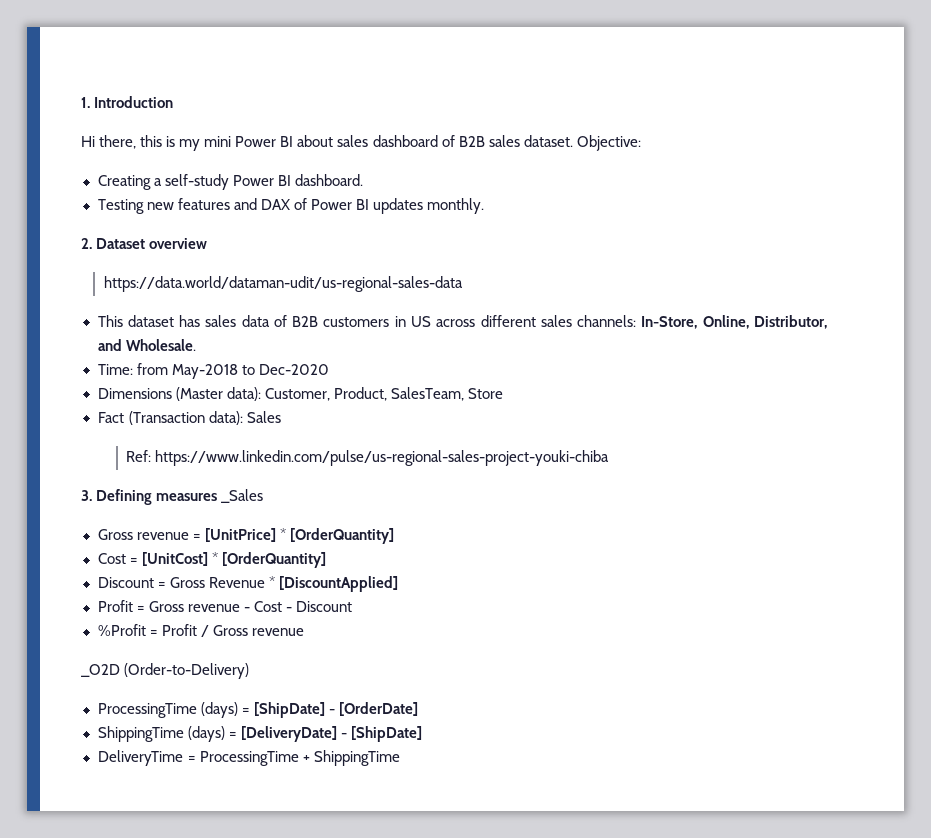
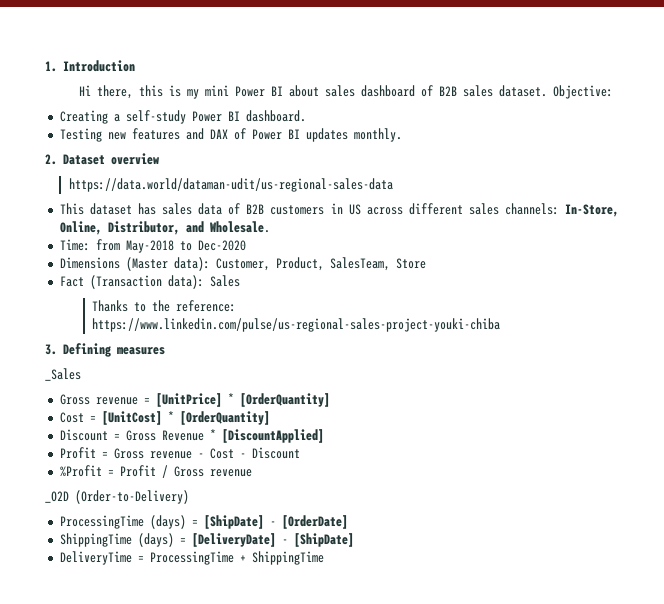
[126,450,152,462] Ref: -> [92,300,237,312] Thanks to the reference:
(218, 497) none -> (165, 351) //

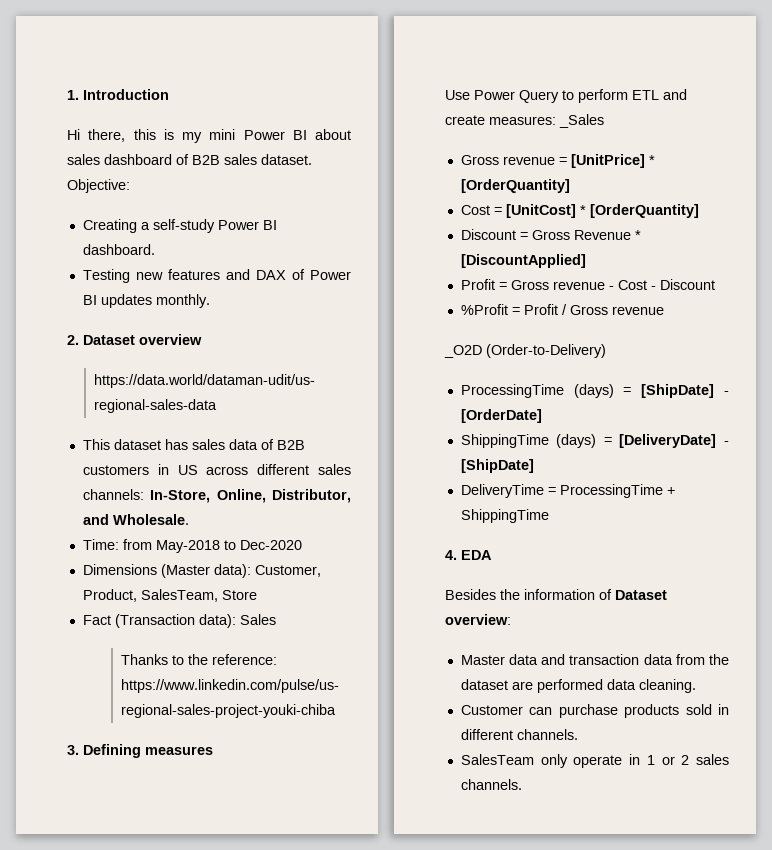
(165, 351) none -> [445,89,687,103] [445,115,556,125] Use Power Query to perform ETL and create measures:
(324, 558) none -> [445,550,492,560] [445,589,667,600] [445,614,511,625] [460,654,729,665] [460,679,696,693] [460,704,729,718] [460,729,578,740] [460,754,729,768] [460,779,522,790] // 4. EDA // Besides the information of Dataset overview: // Master data and transaction data from the dataset are performed data cleaning. // Customer can purchase products sold in different channels. // SalesTeam only operate in 1 or 2 sales channels.

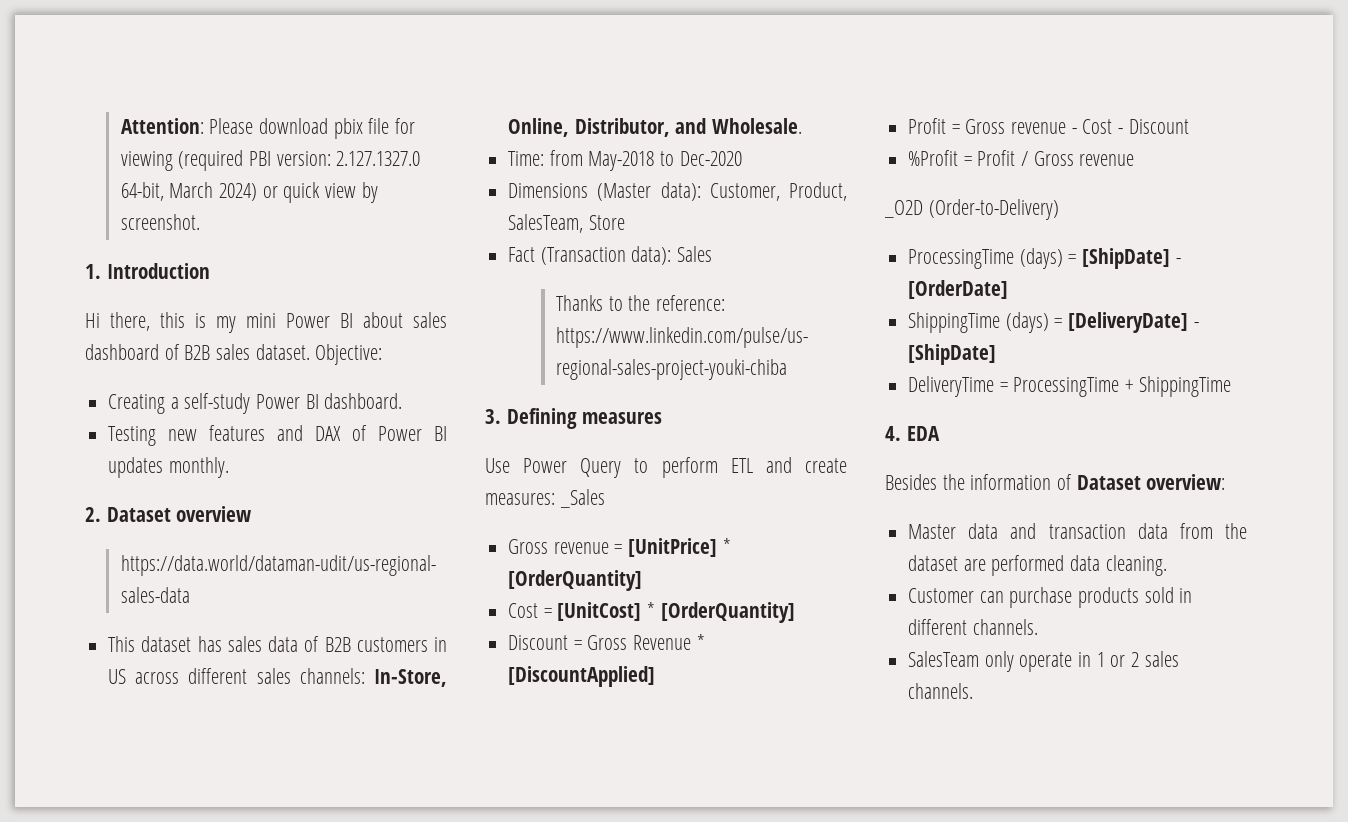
(67, 95) none -> [120,118,415,139] [120,150,421,171] [120,182,378,203] [120,214,200,230] Attention: Please download pbix file for viewing (required PBI version: 2.127.1327.0 64-bit, March 2024) or quick view by screenshot. //

